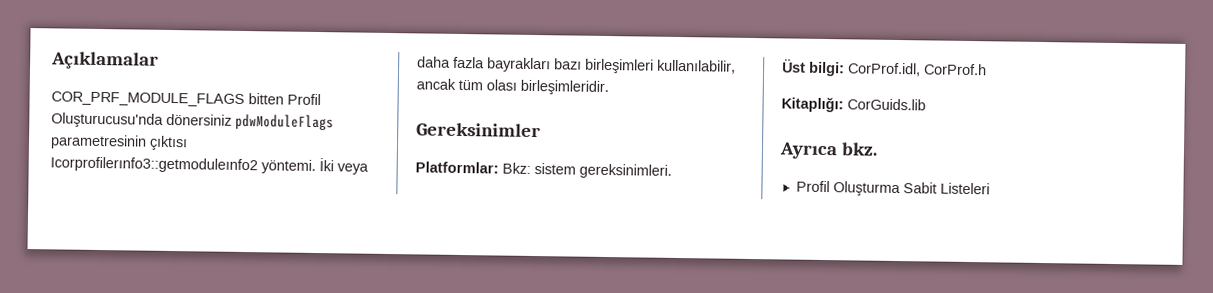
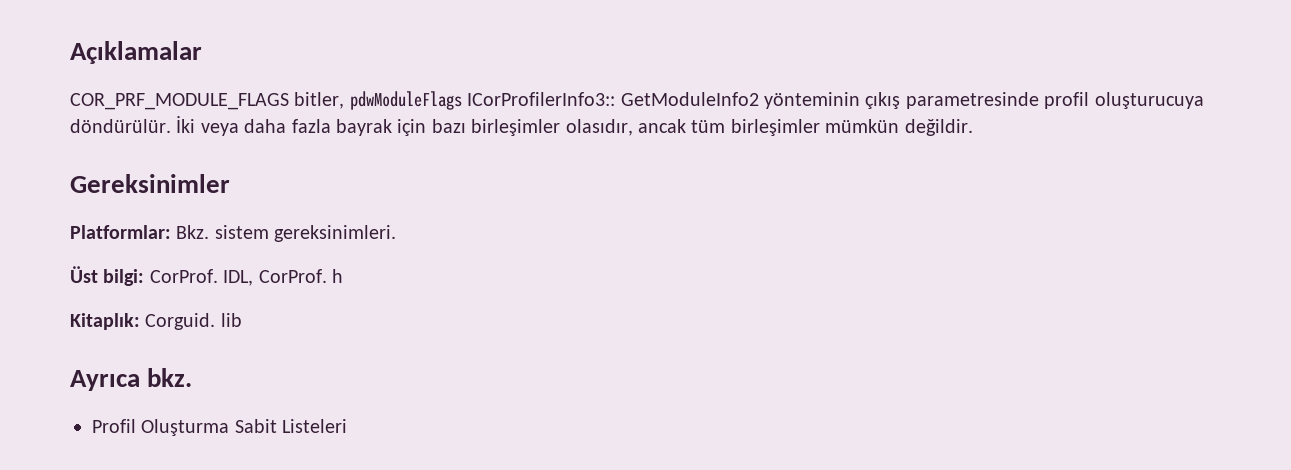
[248,93,321,106] [51,112,334,131] [50,134,188,151] [50,156,369,175] [417,56,736,74] [416,78,609,96] bitten Profil Oluşturucusu'nda dönersiniz pdwModuleFlags parametresinin çıktısı Icorprofilerınfo3::getmoduleınfo2 yöntemi. İki veya daha fazla bayrakları bazı birleşimleri kullanılabilir, ancak tüm olası birleşimleridir. -> [294,91,1204,110] [70,116,973,136] bitler, pdwModuleFlags ICorProfilerInfo3:: GetModuleInfo2 yönteminin çıkış parametresinde profil oluşturucuya döndürülür. İki veya daha fazla bayrak için bazı birleşimler olasıdır, ancak tüm birleşimler mümkün değildir.
[502,162,531,174] Bkz: -> [176,225,210,239] Bkz.
[848,62,987,77] [781,96,926,113] CorProf.idl, CorProf.h // Kitaplığı: CorGuids.lib -> [149,269,343,286] [70,313,242,330] CorProf. IDL, CorProf. h // Kitaplık: Corguid. lib

